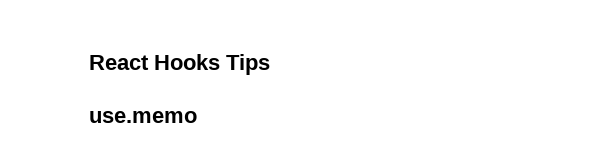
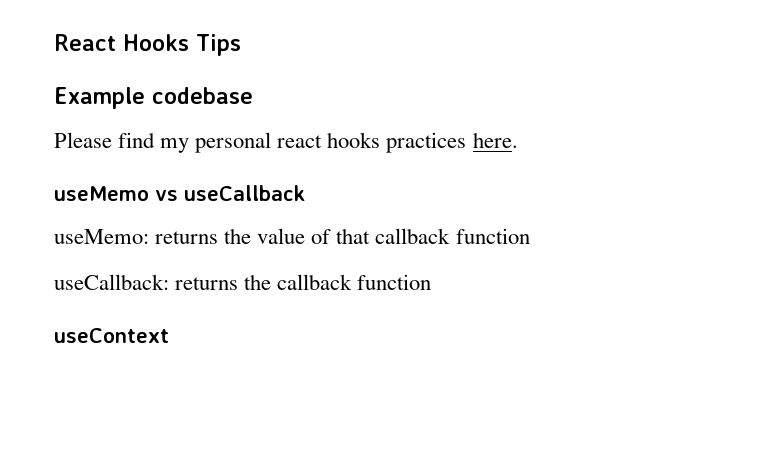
[89,111,197,123] use.memo -> [54,87,253,109] [54,132,518,153] [54,185,305,201] [54,228,530,244] [54,274,432,290] [54,328,169,343] Example codebase // Please find my personal react hooks practices here. // useMemo vs useCallback // useMemo: returns the value of that callback function // useCallback: returns the callback function // useContext

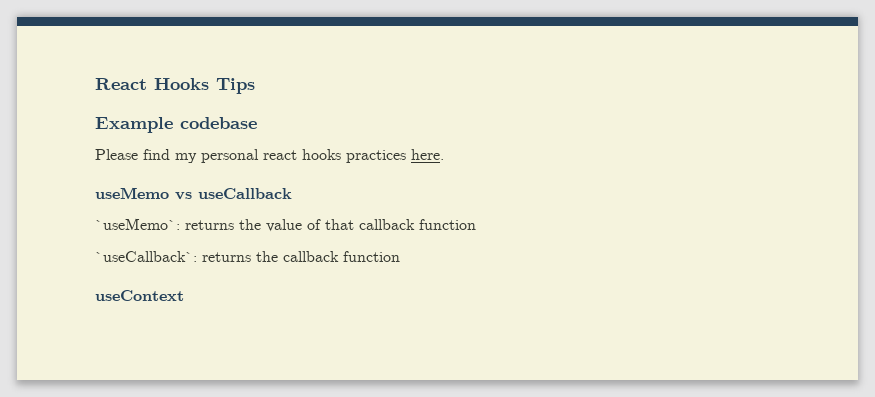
[54,229,149,244] useMemo: -> [95,218,180,230] `useMemo`:
[54,274,169,290] useCallback: -> [95,251,197,262] `useCallback`:

